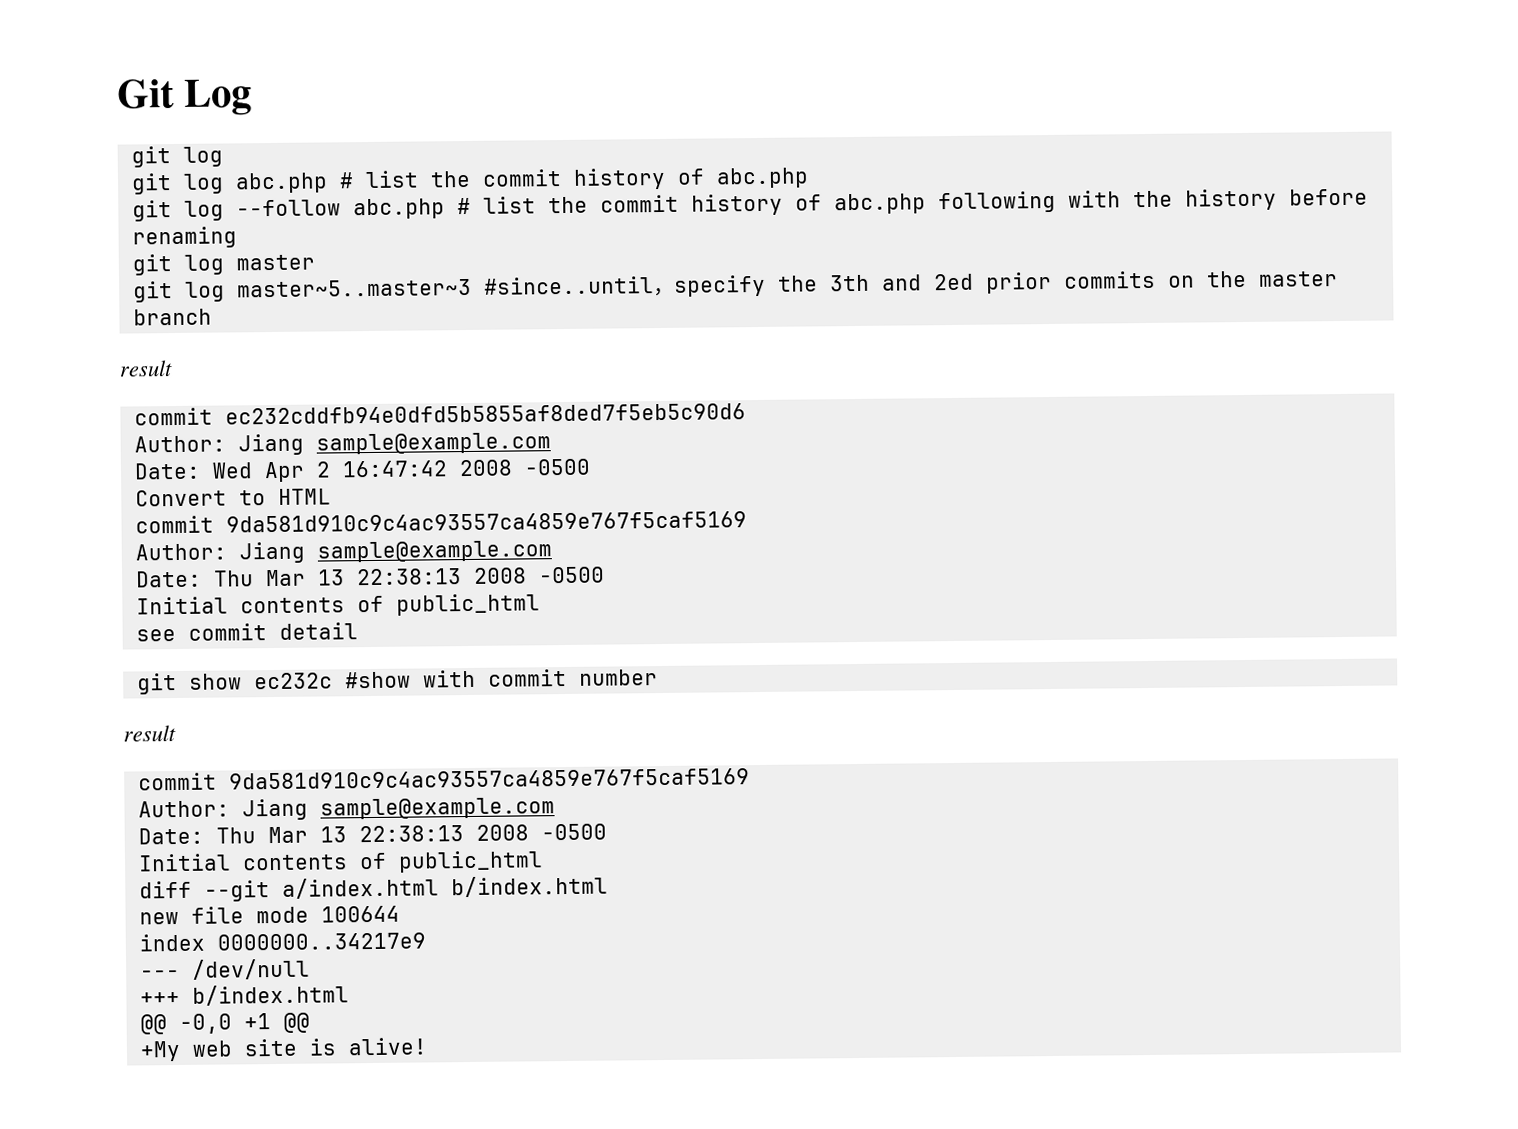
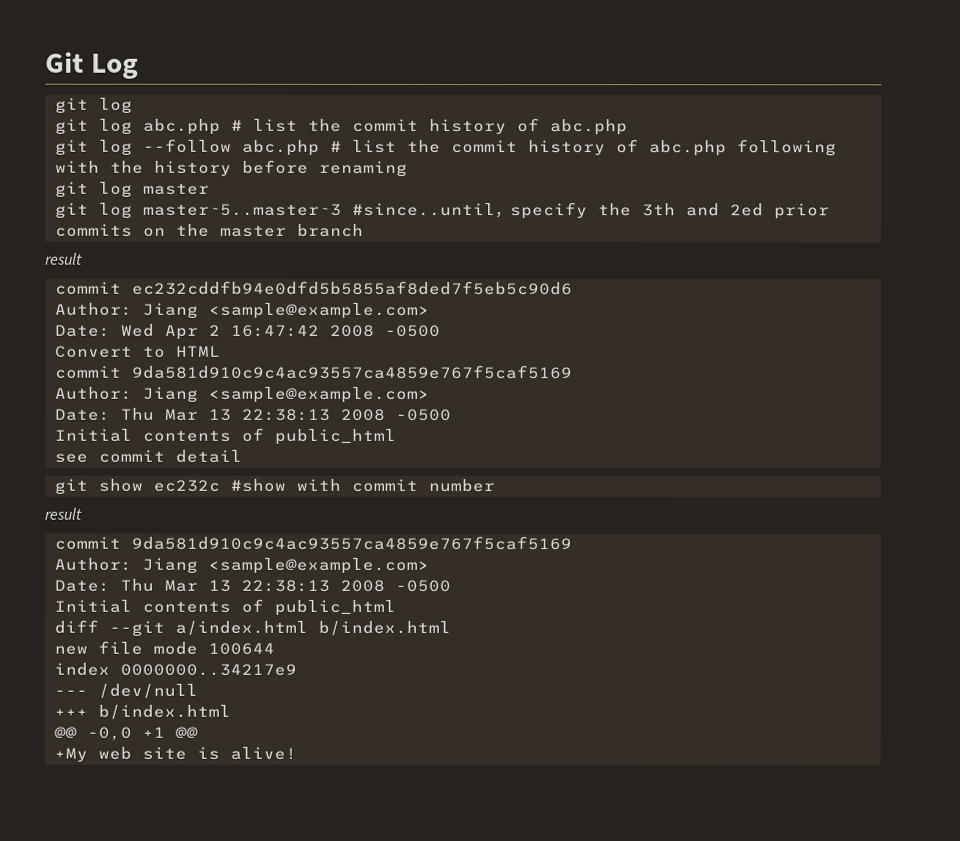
[315,432,551,455] sample@example.com -> [208,302,430,319] <sample@example.com>
[316,540,552,563] sample@example.com -> [208,386,430,403] <sample@example.com>
[319,797,555,820] sample@example.com -> [207,557,429,574] <sample@example.com>

